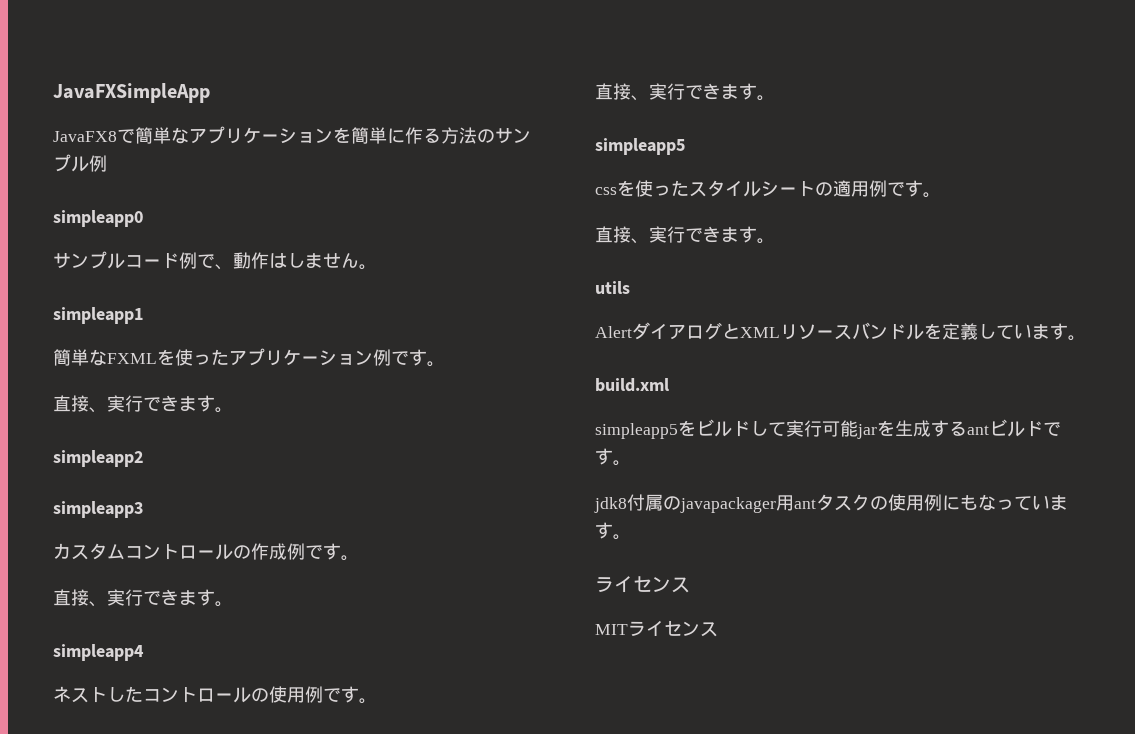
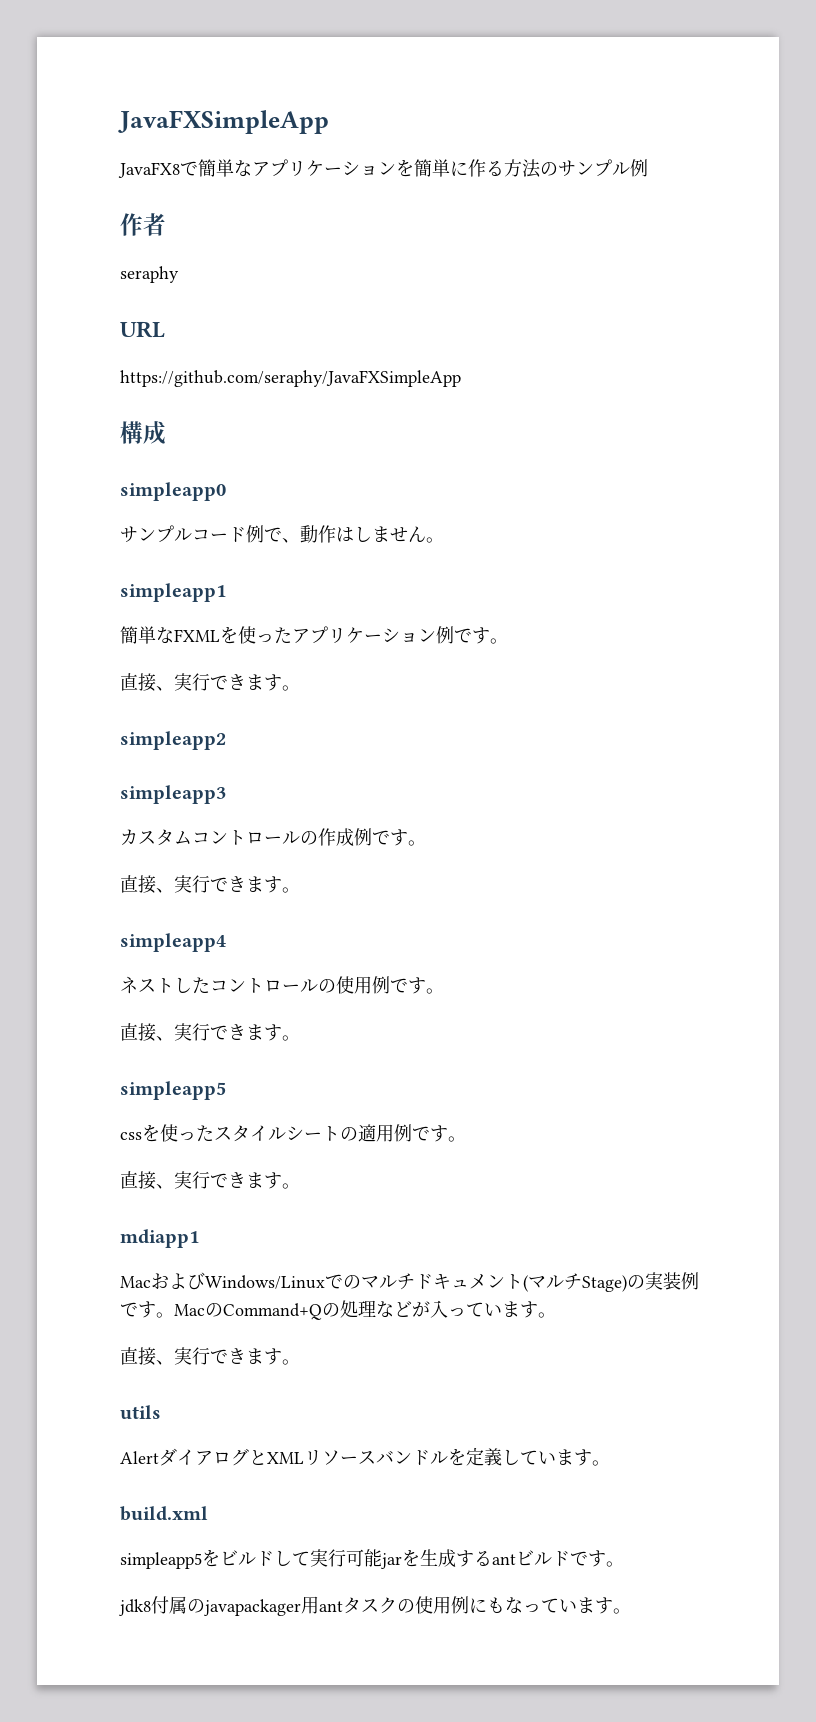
(107, 163) none -> [120,213,166,236] [120,266,179,283] [120,321,165,338] [120,370,461,387] [120,421,166,445] // 作者 // seraphy // URL // https://github.com/seraphy/JavaFXSimpleApp // 構成
(775, 241) none -> [120,1229,199,1248] [120,1272,699,1292] [120,1300,556,1320] [120,1347,300,1366] // mdiapp1 // MacおよびWindows/Linuxでのマルチドキュメント(マルチStage)の実装例です。MacのCommand+Qの処理などが入っています。 // 直接、実行できます。
[595,576,690,593] [595,620,718,637] // ライセンス // MITライセンス -> (631, 1611) none

